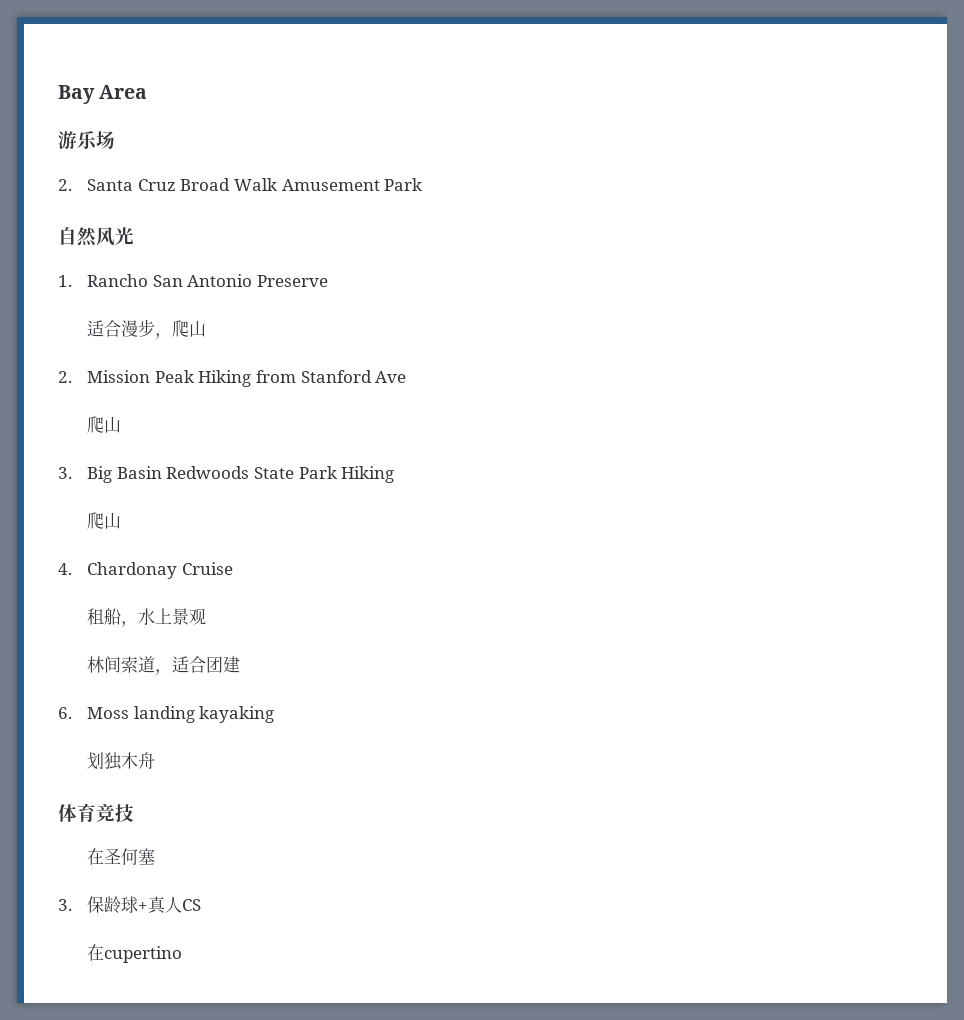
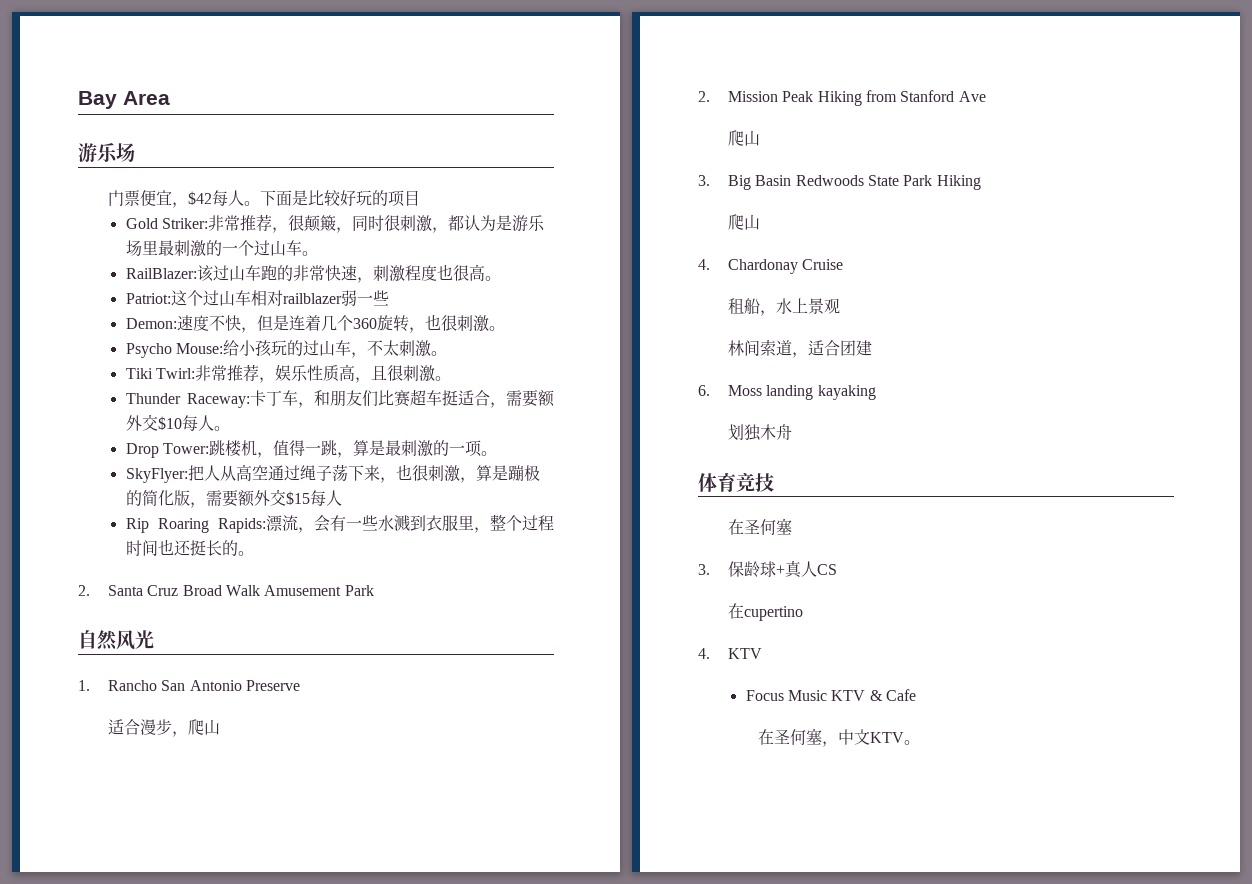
(115, 140) none -> [108,190,421,208] [125,214,545,233] [125,240,318,257] [125,264,501,283] [125,290,389,306] [125,314,505,333] [125,340,447,358] [125,364,451,383] [125,389,555,408] [125,414,230,432] [125,440,497,458] [125,464,540,483] [125,489,342,508] [125,514,554,533] [125,539,254,556] // 门票便宜，$42每人。下面是比较好玩的项目 // Gold Striker:非常推荐，很颠簸，同时很刺激，都认为是游乐场里最刺激的一个过山车。 // RailBlazer:该过山车跑的非常快速，刺激程度也很高。 // Patriot:这个过山车相对railblazer弱一些 // Demon:速度不快，但是连着几个360旋转，也很刺激。 // Psycho Mouse:给小孩玩的过山车，不太刺激。 // Tiki Twirl:非常推荐，娱乐性质高，且很刺激。 // Thunder Raceway:卡丁车，和朋友们比赛超车挺适合，需要额外交$10每人。 // Drop Tower:跳楼机，值得一跳，算是最刺激的一项。 // SkyFlyer:把人从高空通过绳子荡下来，也很刺激，算是蹦极的简化版，需要额外交$15每人 // Rip Roaring Rapids:漂流，会有一些水溅到衣服里，整个过程时间也还挺长的。
(183, 954) none -> [698,648,763,659] [745,689,916,701] [758,728,921,747] // 4. KTV // Focus Music KTV & Cafe // 在圣何塞，中文KTV。

